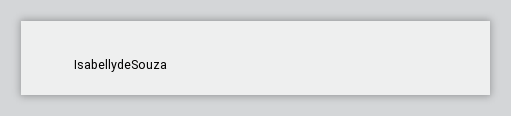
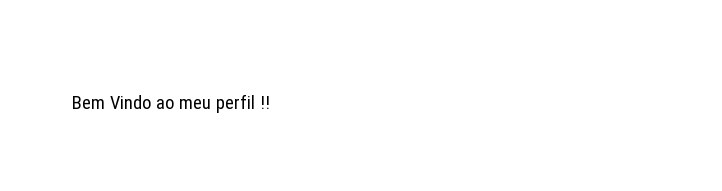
[74,59,167,72] IsabellydeSouza -> [72,94,270,113] Bem Vindo ao meu perfil !!

